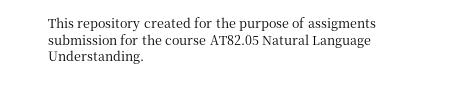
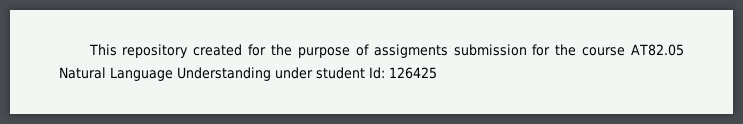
[48,50,144,64] Understanding. -> [177,67,437,81] Understanding under student Id: 126425

